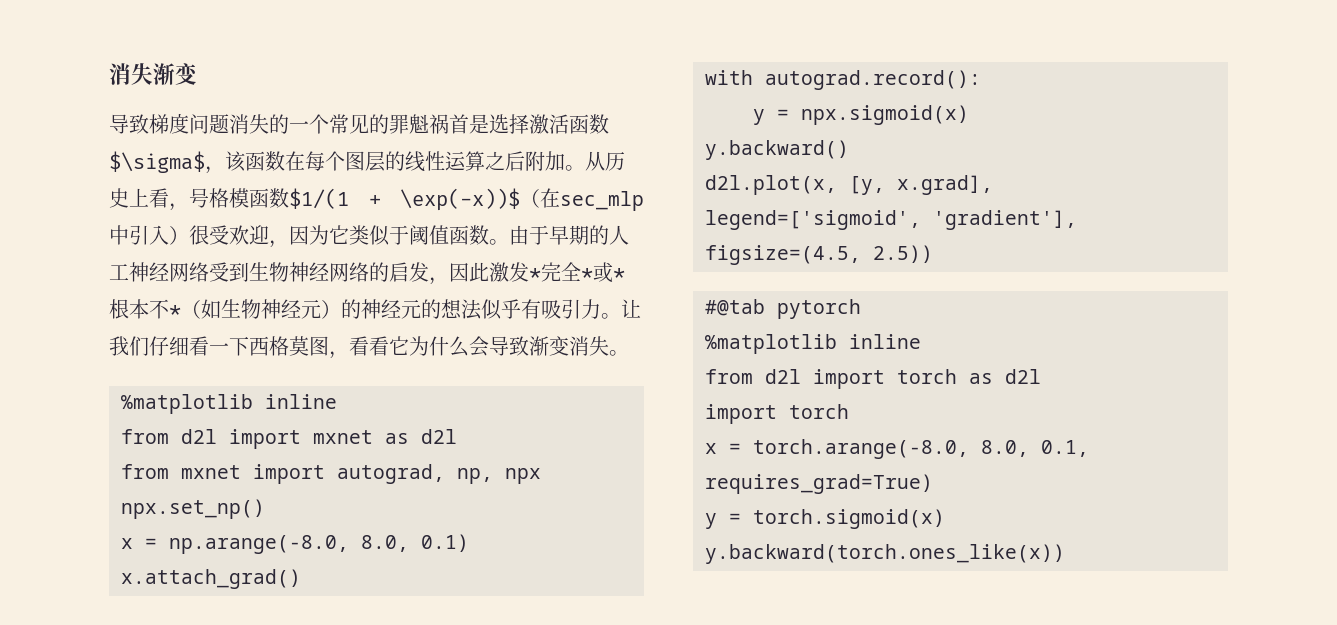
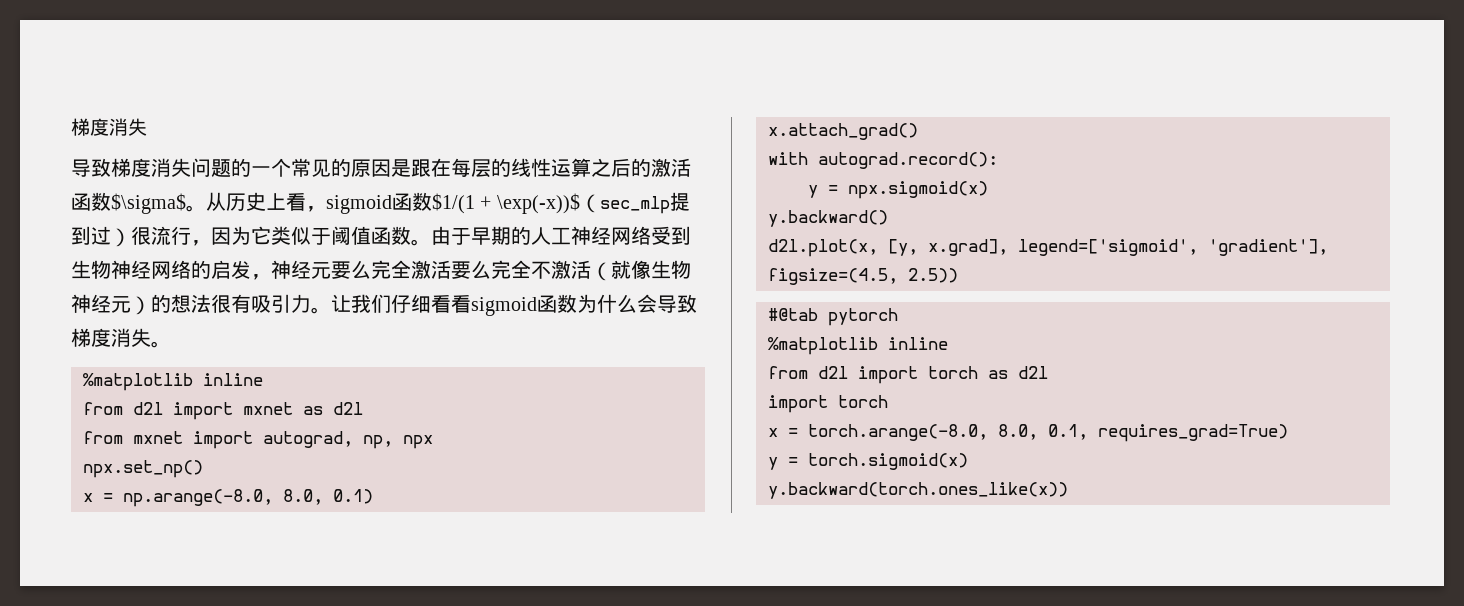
[109,63,197,85] [109,113,269,134] 消失渐变 // 导致梯度问题消失 -> [71,118,147,136] [71,158,231,177] 梯度消失 // 导致梯度消失问题
[389,114,609,134] [109,151,365,174] 罪魁祸首是选择激活函数$\sigma$，该函数在每个图 -> [351,158,471,177] 原因是跟在每
[525,151,565,171] 附加 -> [631,158,691,177] [71,192,186,214] 的激活函数$\sigma$
[189,188,249,208] 号格模 -> [326,195,392,214] sigmoid
[540,188,644,211] [109,225,269,245] 在sec_mlp中引入）很受欢迎 -> [599,192,690,214] [71,226,191,247] sec_mlp提到过）很流行
[449,262,625,283] [109,299,521,320] 因此激发*完全*或*根本不*（如生物神经元）的神经元的想法似乎 -> [271,260,691,281] [71,294,231,315] 神经元要么完全激活要么完全不激活（就像生物神经元）的想法很
[209,336,409,359] 一下西格莫图，看看它 -> [451,294,577,316] 看sigmoid函数
[529,336,569,356] 渐变 -> [71,328,111,347] 梯度

